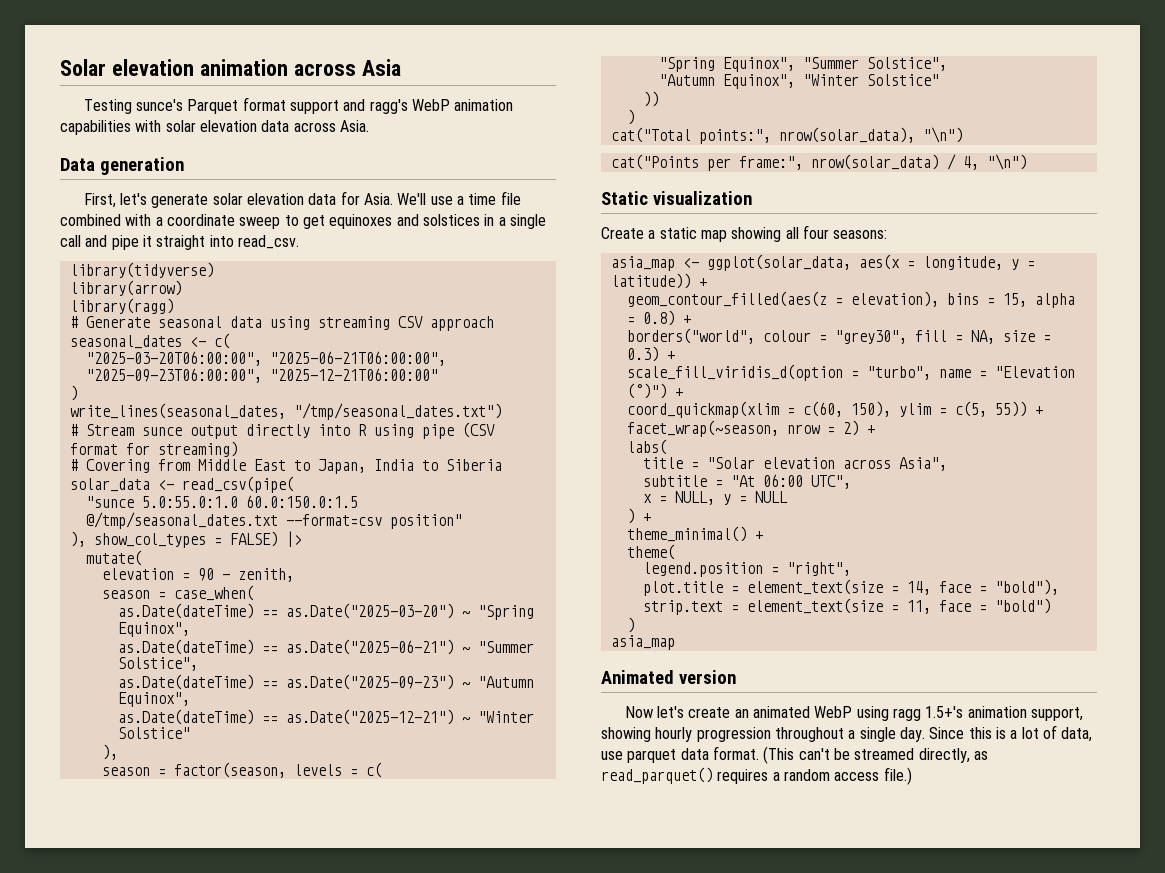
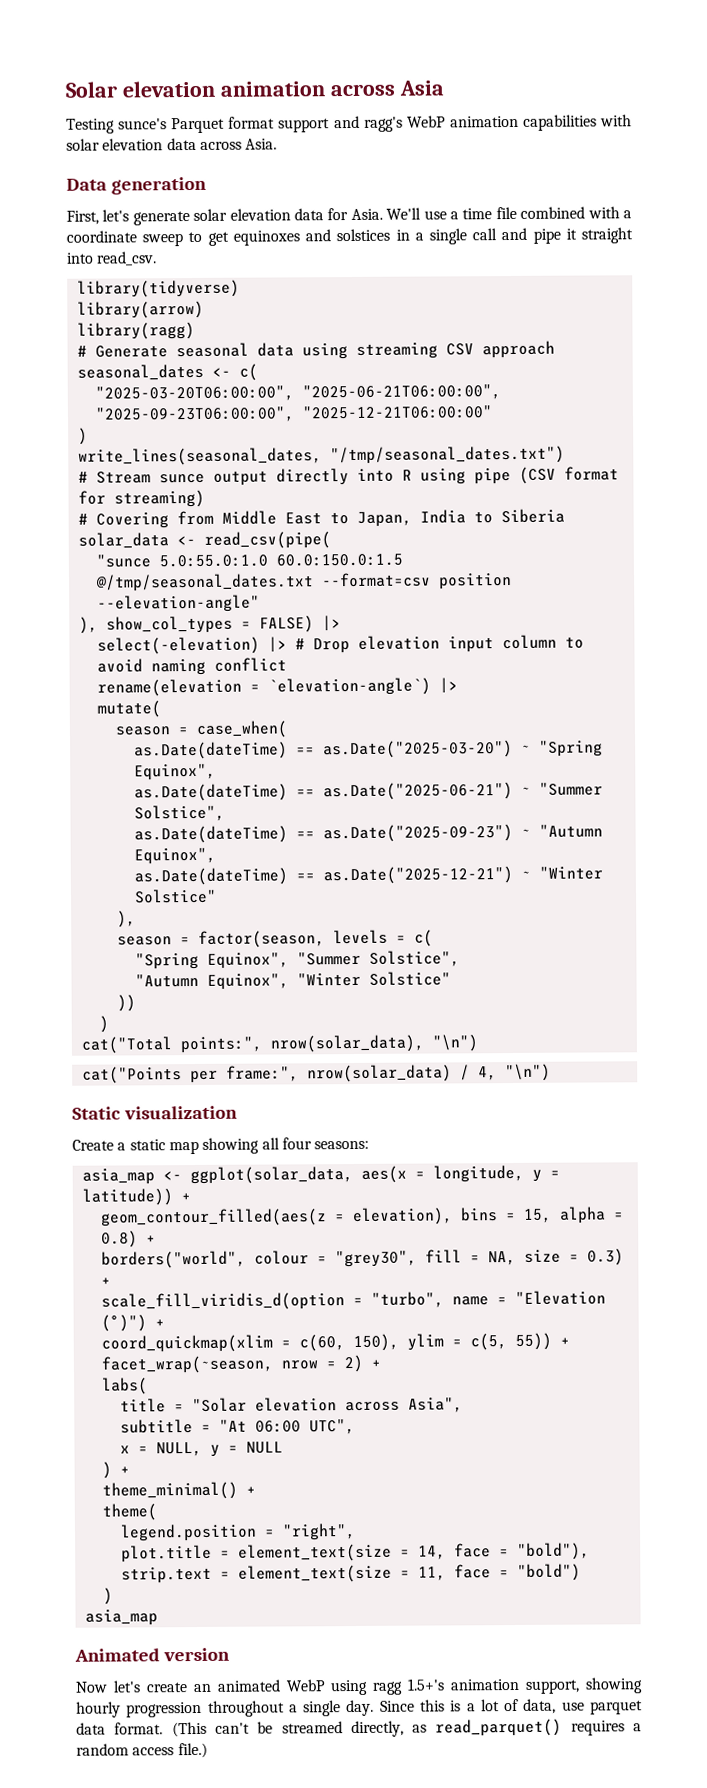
[389,514,462,529] position" -> [437,573,512,590] [96,594,260,613] position --elevation-angle"
[85,550,142,566] [101,568,294,582] mutate( // elevation = 90 - zenith, -> [96,634,584,655] [96,657,287,676] [96,677,458,697] [96,700,161,718] select(-elevation) |> # Drop elevation input column to avoid naming conflict // rename(elevation = `elevation-angle`) |> // mutate(

